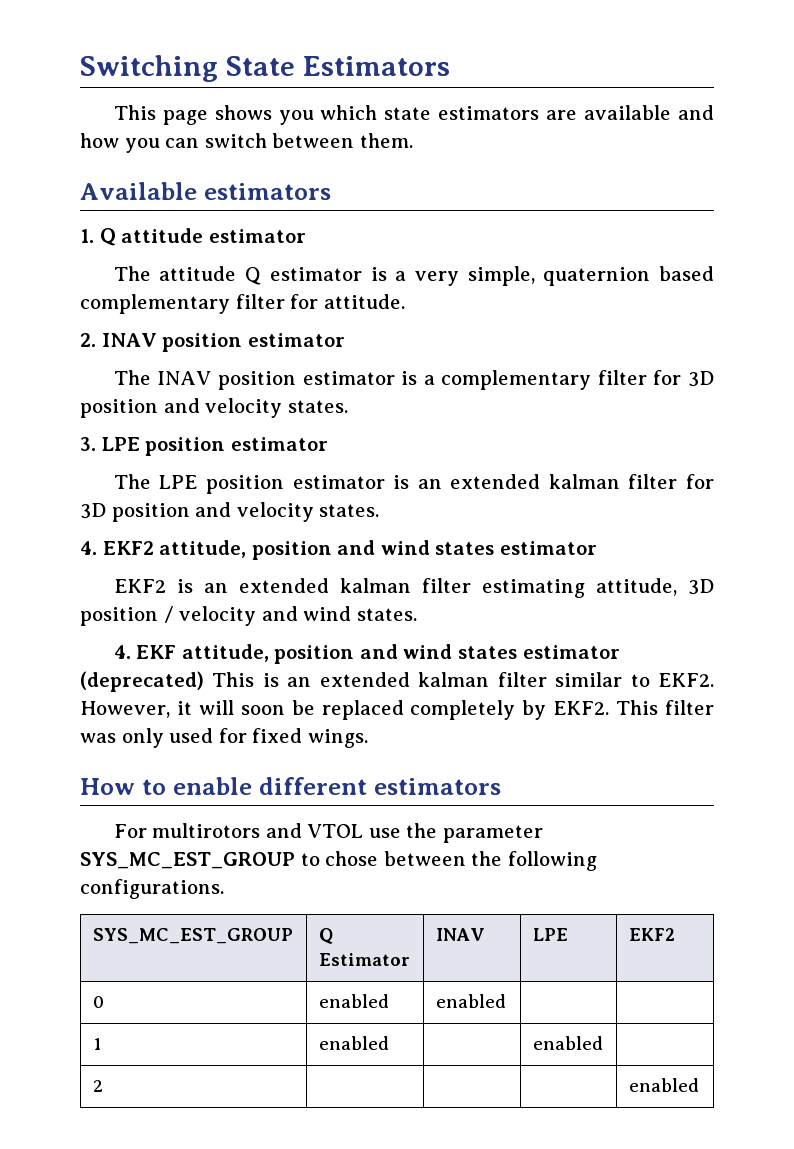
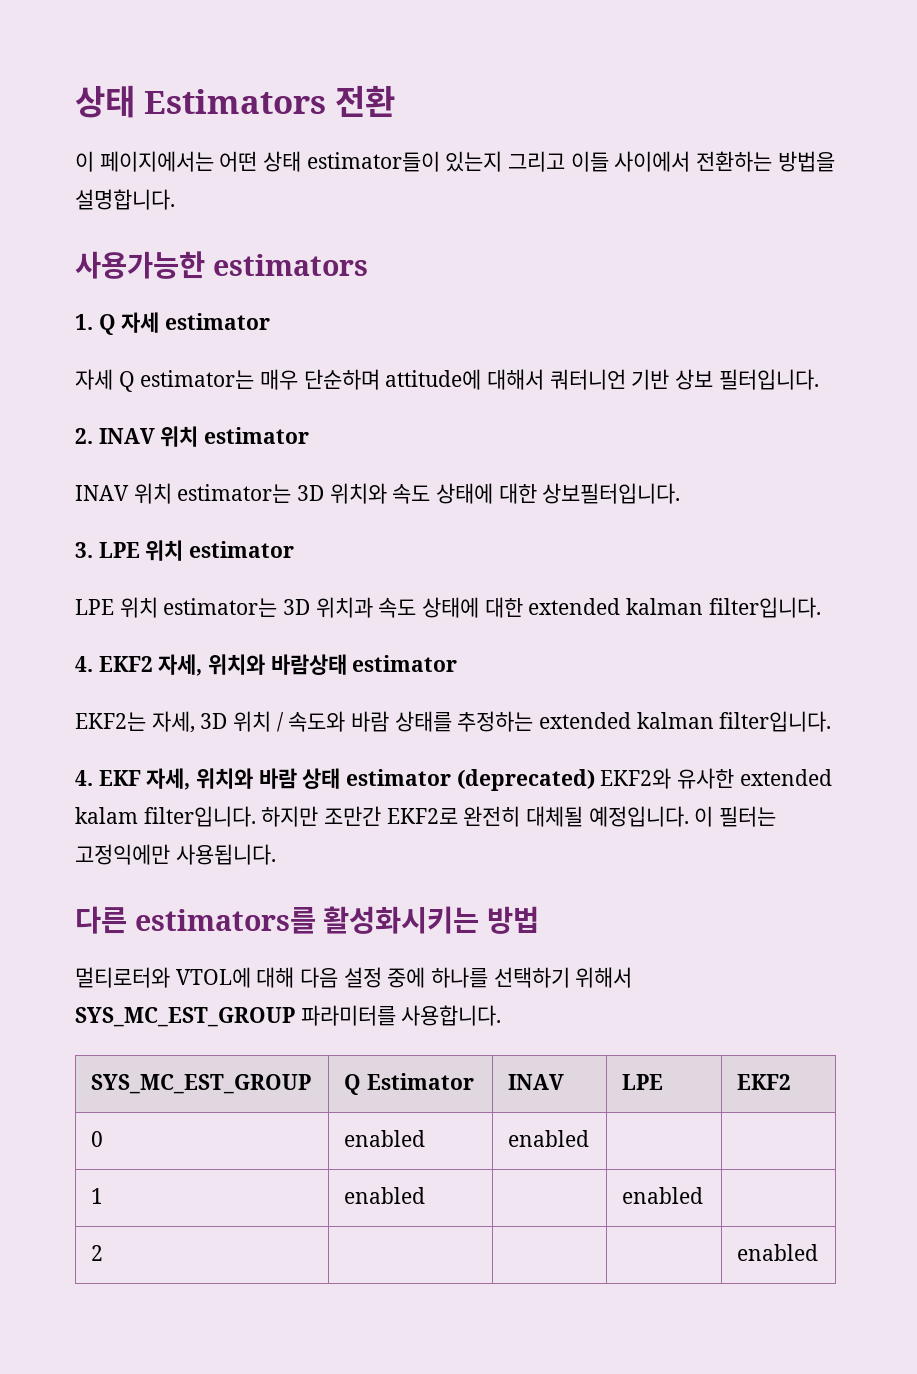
[80,55,295,82] Switching State -> [75,85,135,118] 상태
[113,105,714,125] [80,133,413,153] [80,182,197,200] // This page shows you which state estimators are available and how you can switch between them. // Available -> [335,85,395,117] [75,151,835,172] [75,189,175,210] [75,251,205,279] 전환 // 이 페이지에서는 어떤 상태 estimator들이 있는지 그리고 이들 사이에서 전환하는 방법을 설명합니다. // 사용가능한
[121,228,306,243] [113,266,715,286] [80,294,405,314] attitude estimator // The attitude Q estimator is a very simple, quaternion based complementary filter for attitude. -> [121,312,271,333] [75,369,819,392] 자세 estimator // 자세 Q estimator는 매우 단순하며 attitude에 대해서 쿼터니언 기반 상보 필터입니다.
[162,333,345,352] [113,370,714,390] [80,398,348,418] position estimator // The INAV position estimator is a complementary filter for 3D position and velocity states. -> [160,426,310,447] [75,483,681,504] 위치 estimator // INAV 위치 estimator는 3D 위치와 속도 상태에 대한 상보필터입니다.
[145,437,328,456] [113,474,714,494] [80,502,380,522] [80,540,597,560] [113,578,714,598] [80,606,417,626] [113,644,620,664] [80,671,715,692] [80,700,714,720] [80,728,368,748] [80,777,501,795] [113,823,544,843] [80,851,597,871] [80,879,224,899] position estimator // The LPE position estimator is an extended kalman filter for 3D position and velocity states. // 4. EKF2 attitude, position and wind states estimator // EKF2 is an extended kalman filter estimating attitude, 3D position / velocity and wind states. // 4. EKF attitude, position and wind states estimator (deprecated) This is an extended kalman filter similar to EKF2. However, it will soon be replaced completely by EKF2. This filter was only used for fixed wings. // How to enable different estimators // For multirotors and VTOL use the parameter SYS_MC_EST_GROUP to chose between the following configurations. -> [145,540,295,561] [75,597,821,618] [75,654,458,676] [75,711,832,733] [75,768,832,791] [75,806,777,827] [75,844,276,865] [75,906,540,934] [75,967,633,988] [75,1005,502,1027] 위치 estimator // LPE 위치 estimator는 3D 위치과 속도 상태에 대한 extended kalman filter입니다. // 4. EKF2 자세, 위치와 바람상태 estimator // EKF2는 자세, 3D 위치 / 속도와 바람 상태를 추정하는 extended kalman filter입니다. // 4. EKF 자세, 위치와 바람 상태 estimator (deprecated) EKF2와 유사한 extended kalam filter입니다. 하지만 조만간 EKF2로 완전히 대체될 예정입니다. 이 필터는 고정익에만 사용됩니다. // 다른 estimators를 활성화시키는 방법 // 멀티로터와 VTOL에 대해 다음 설정 중에 하나를 선택하기 위해서 SYS_MC_EST_GROUP 파라미터를 사용합니다.

